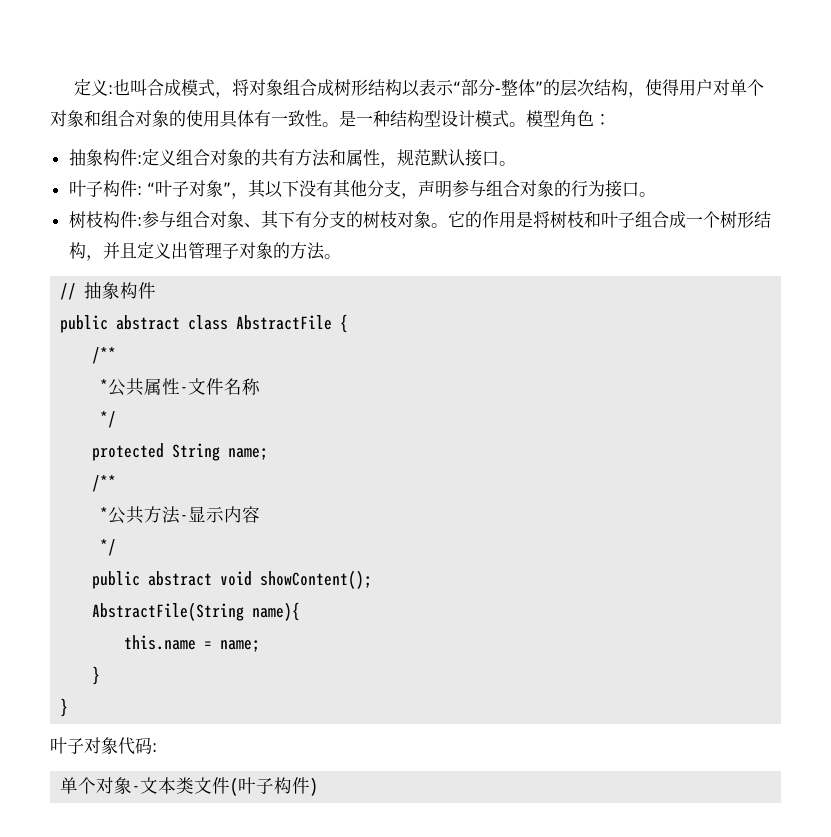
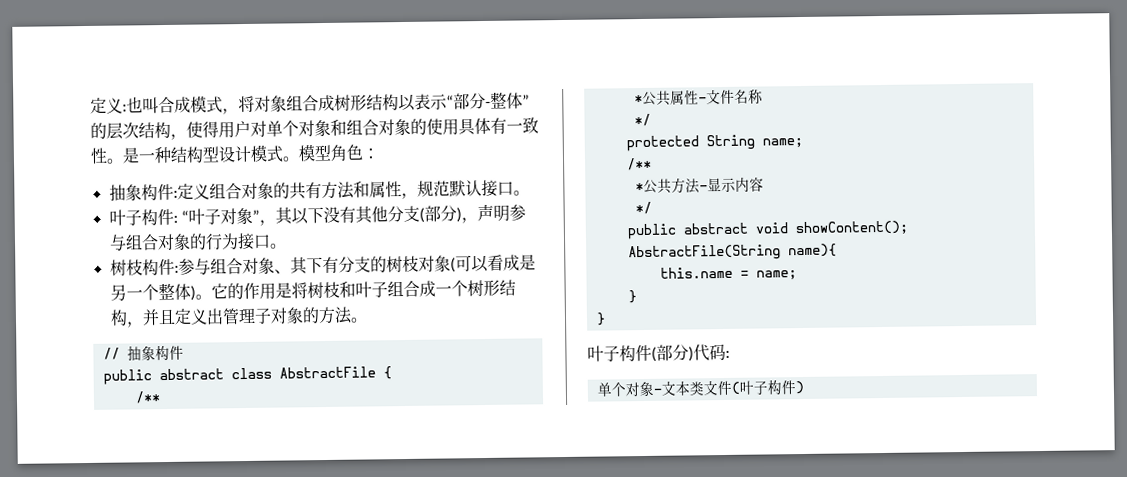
(401, 188) none -> [418,205,462,223] (部分)
(431, 219) none -> [449,254,536,273] [109,282,196,301] (可以看成是另一个整体)
[84,737,118,754] 对象 -> [619,344,694,362] 构件(部分)

